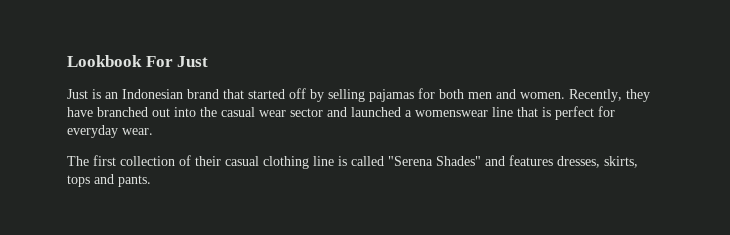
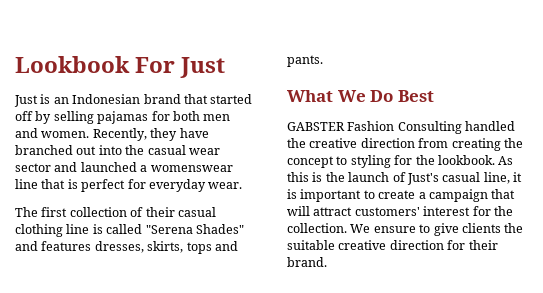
(151, 181) none -> [287,90,434,102] [287,121,516,134] [287,138,523,151] [287,155,514,168] [287,172,522,185] [287,189,516,202] [287,206,513,216] [287,223,524,236] [287,240,498,250] [287,257,327,267] // What We Do Best // GABSTER Fashion Consulting handled the creative direction from creating the concept to styling for the lookbook. As this is the launch of Just's casual line, it is important to create a campaign that will attract customers' interest for the collection. We ensure to give clients the suitable creative direction for their brand.

